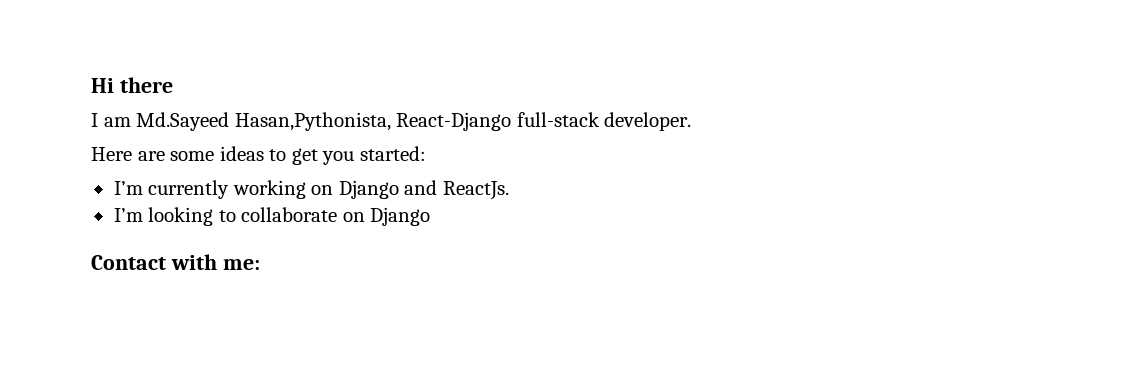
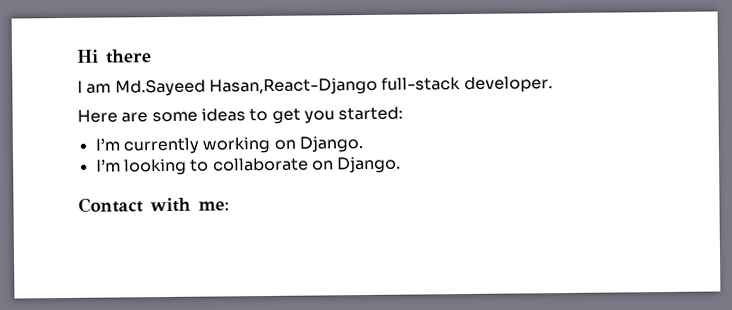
[234,112,512,131] Hasan,Pythonista, React-Django -> [208,77,378,96] Hasan,React-Django
[338,180,509,200] Django and ReactJs. -> [298,136,363,153] Django.
[370,207,431,226] Django -> [337,156,402,174] Django.

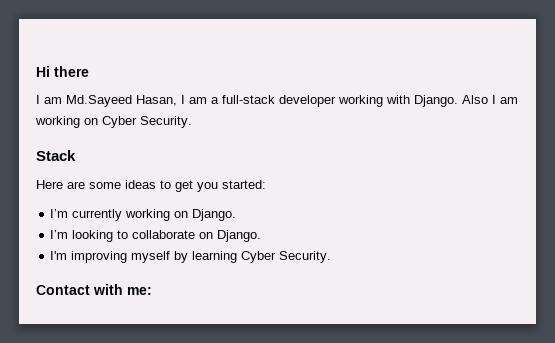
[208,76,553,96] Hasan,React-Django full-stack developer. -> [136,95,518,107] [35,116,192,128] [36,150,76,161] Hasan, I am a full-stack developer working with Django. Also I am working on Cyber Security. // Stack
(402, 165) none -> [50,251,332,263] // I'm improving myself by learning Cyber Security.

